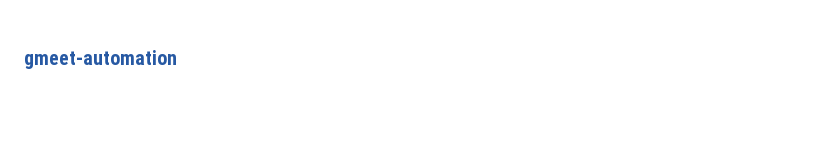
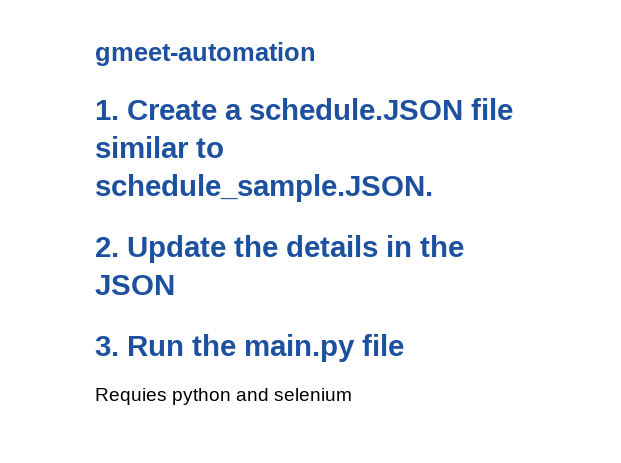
(177, 59) none -> [95,98,513,120] [95,136,224,158] [95,174,433,202] [95,235,464,263] [95,275,175,295] [95,334,404,362] [95,388,353,405] // 1. Create a schedule.JSON file similar to schedule_sample.JSON. // 2. Update the details in the JSON // 3. Run the main.py file // Requies python and selenium

